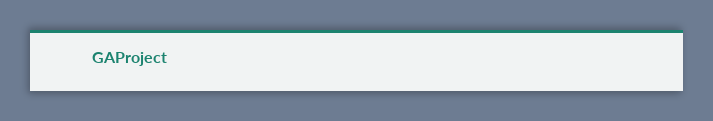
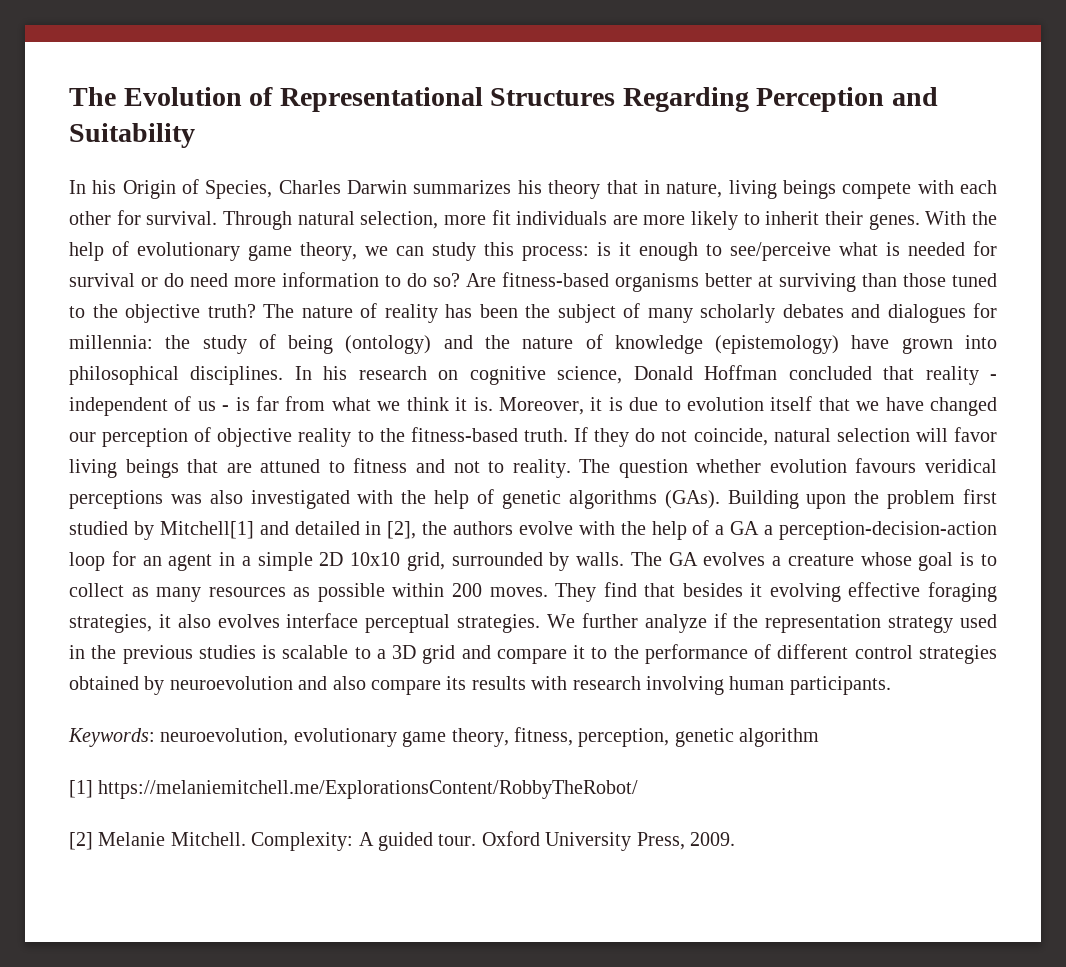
[92,52,167,66] GAProject -> [69,87,938,112] [69,123,195,148] [69,179,998,199] [69,210,997,230] [69,241,997,261] [69,272,997,292] [69,303,997,323] [69,334,998,354] [69,365,997,385] [69,396,997,416] [69,427,998,447] [69,458,997,478] [69,489,998,509] [69,520,997,540] [69,551,998,571] [69,582,997,602] [69,613,998,633] [69,644,998,664] [69,676,891,695] [68,727,820,747] [69,780,639,799] [69,831,735,851] The Evolution of Representational Structures Regarding Perception and Suitability // In his Origin of Species, Charles Darwin summarizes his theory that in nature, living beings compete with each other for survival. Through natural selection, more fit individuals are more likely to inherit their genes. With the help of evolutionary game theory, we can study this process: is it enough to see/perceive what is needed for survival or do need more information to do so? Are fitness-based organisms better at surviving than those tuned to the objective truth? The nature of reality has been the subject of many scholarly debates and dialogues for millennia: the study of being (ontology) and the nature of knowledge (epistemology) have grown into philosophical disciplines. In his research on cognitive science, Donald Hoffman concluded that reality - independent of us - is far from what we think it is. Moreover, it is due to evolution itself that we have changed our perception of objective reality to the fitness-based truth. If they do not coincide, natural selection will favor living beings that are attuned to fitness and not to reality. The question whether evolution favours veridical perceptions was also investigated with the help of genetic algorithms (GAs). Building upon the problem first studied by Mitchell[1] and detailed in [2], the authors evolve with the help of a GA a perception-decision-action loop for an agent in a simple 2D 10x10 grid, surrounded by walls. The GA evolves a creature whose goal is to collect as many resources as possible within 200 moves. They find that besides it evolving effective foraging strategies, it also evolves interface perceptual strategies. We further analyze if the representation strategy used in the previous studies is scalable to a 3D grid and compare it to the performance of different control strategies obtained by neuroevolution and also compare its results with research involving human participants. // Keywords: neuroevolution, evolutionary game theory, fitness, perception, genetic algorithm // [1] https://melaniemitchell.me/ExplorationsContent/RobbyTheRobot/ // [2] Melanie Mitchell. Complexity: A guided tour. Oxford University Press, 2009.

